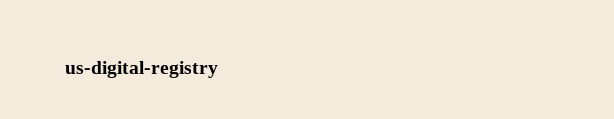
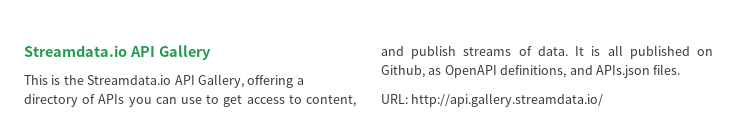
[65,61,218,78] us-digital-registry -> [24,45,211,60] [24,74,304,88] [24,94,356,107] [381,45,713,59] [381,64,681,78] [381,93,604,107] Streamdata.io API Gallery // This is the Streamdata.io API Gallery, offering a directory of APIs you can use to get access to content, and publish streams of data. It is all published on Github, as OpenAPI definitions, and APIs.json files. // URL: http://api.gallery.streamdata.io/

